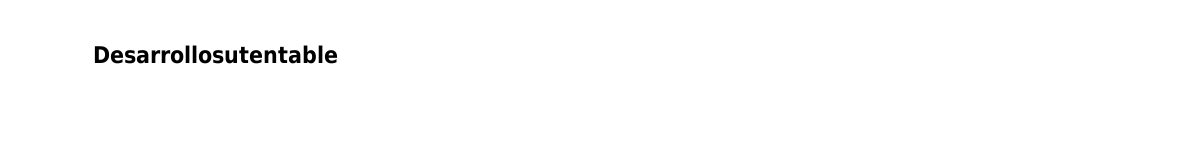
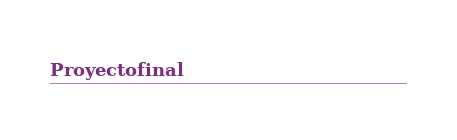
[93,45,338,64] Desarrollosutentable -> [50,62,184,80] Proyectofinal

